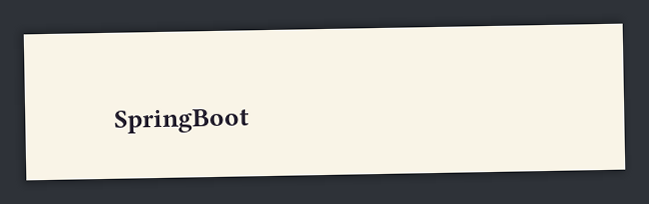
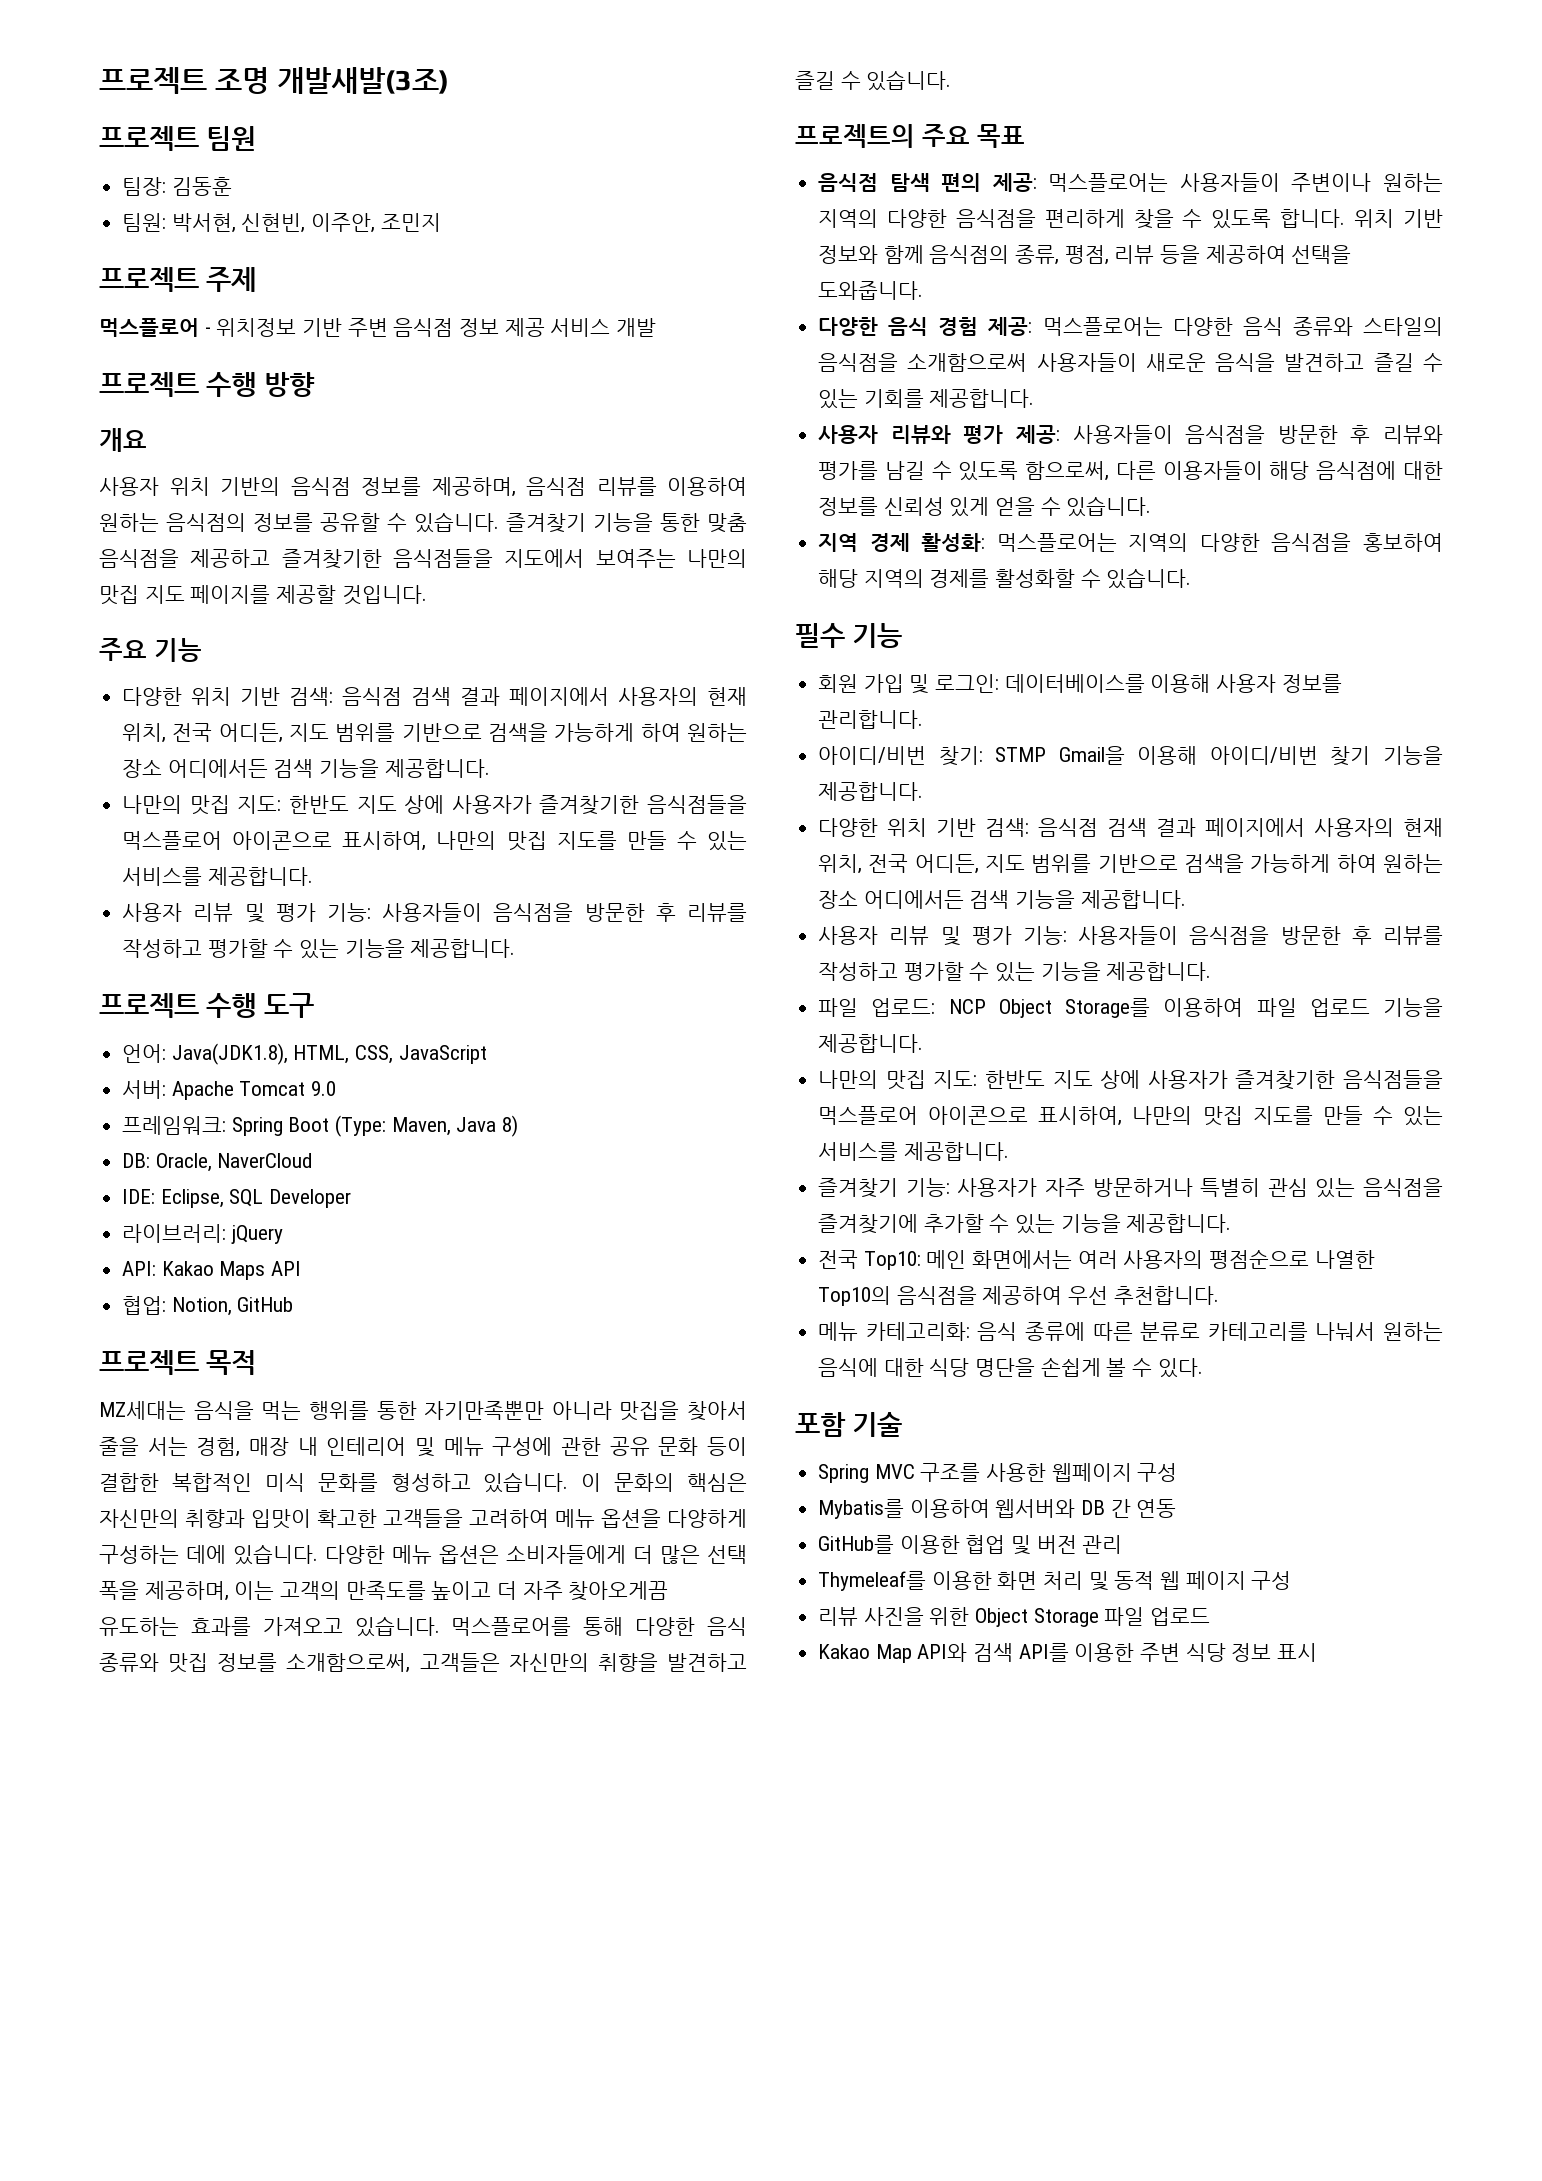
[114,108,250,134] SpringBoot -> [99,67,449,94] [99,126,257,151] [122,177,232,196] [122,213,441,233] [99,267,257,292] [99,318,657,337] [99,372,315,397] [99,428,147,452] [99,477,747,497] [99,512,747,533] [99,549,747,569] [99,585,427,605] [99,638,202,662] [122,687,747,706] [122,723,747,743] [122,759,490,778] [122,795,747,815] [122,831,747,851] [122,867,313,886] [122,903,747,923] [122,939,516,959] [99,993,314,1018] [122,1043,487,1065] [122,1080,337,1100] [122,1115,519,1137] [122,1153,313,1172] [122,1189,352,1208] [122,1224,283,1244] [122,1261,302,1280] [122,1296,294,1316] [99,1350,257,1375] [99,1401,747,1421] [99,1437,747,1457] [99,1472,747,1493] [99,1509,747,1529] [99,1544,747,1565] [99,1581,669,1601] [99,1616,747,1637] [99,1653,747,1673] [795,70,952,91] [795,124,1025,148] [818,173,1443,192] [818,209,1443,229] [818,245,1352,265] [818,281,924,300] [818,317,1443,336] [818,353,1443,372] [818,389,1035,409] [818,425,1443,444] [818,461,1443,481] [818,496,1152,517] [818,533,1443,552] [818,568,1192,589] [795,623,903,648] [818,674,1342,694] [818,710,924,729] [818,746,1443,766] [818,782,924,801] [818,818,1443,837] [818,854,1443,874] [818,890,1186,909] [818,926,1443,946] [818,962,1212,982] [818,998,1443,1018] [818,1034,924,1053] [818,1070,1443,1090] [818,1106,1443,1126] [818,1142,1009,1161] [818,1178,1443,1198] [818,1214,1232,1234] [818,1249,1375,1270] [818,1286,1219,1306] [818,1322,1443,1341] [818,1357,1203,1378] [795,1412,903,1437] [818,1463,1178,1483] [818,1499,1177,1519] [818,1535,1123,1555] [818,1571,1292,1591] [818,1607,1211,1627] [818,1643,1318,1663] 프로젝트 조명 개발새발(3조) // 프로젝트 팀원 // 팀장: 김동훈 // 팀원: 박서현, 신현빈, 이주안, 조민지 // 프로젝트 주제 // 먹스플로어 - 위치정보 기반 주변 음식점 정보 제공 서비스 개발 // 프로젝트 수행 방향 // 개요 // 사용자 위치 기반의 음식점 정보를 제공하며, 음식점 리뷰를 이용하여 원하는 음식점의 정보를 공유할 수 있습니다. 즐겨찾기 기능을 통한 맞춤 음식점을 제공하고 즐겨찾기한 음식점들을 지도에서 보여주는 나만의 맛집 지도 페이지를 제공할 것입니다. // 주요 기능 // 다양한 위치 기반 검색: 음식점 검색 결과 페이지에서 사용자의 현재 위치, 전국 어디든, 지도 범위를 기반으로 검색을 가능하게 하여 원하는 장소 어디에서든 검색 기능을 제공합니다. // 나만의 맛집 지도: 한반도 지도 상에 사용자가 즐겨찾기한 음식점들을 먹스플로어 아이콘으로 표시하여, 나만의 맛집 지도를 만들 수 있는 서비스를 제공합니다. // 사용자 리뷰 및 평가 기능: 사용자들이 음식점을 방문한 후 리뷰를 작성하고 평가할 수 있는 기능을 제공합니다. // 프로젝트 수행 도구 // 언어: Java(JDK1.8), HTML, CSS, JavaScript // 서버: Apache Tomcat 9.0 // 프레임워크: Spring Boot (Type: Maven, Java 8) // DB: Oracle, NaverCloud // IDE: Eclipse, SQL Developer // 라이브러리: jQuery // API: Kakao Maps API // 협업: Notion, GitHub // 프로젝트 목적 // MZ세대는 음식을 먹는 행위를 통한 자기만족뿐만 아니라 맛집을 찾아서 줄을 서는 경험, 매장 내 인테리어 및 메뉴 구성에 관한 공유 문화 등이 결합한 복합적인 미식 문화를 형성하고 있습니다. 이 문화의 핵심은 자신만의 취향과 입맛이 확고한 고객들을 고려하여 메뉴 옵션을 다양하게 구성하는 데에 있습니다. 다양한 메뉴 옵션은 소비자들에게 더 많은 선택 폭을 제공하며, 이는 고객의 만족도를 높이고 더 자주 찾아오게끔 유도하는 효과를 가져오고 있습니다. 먹스플로어를 통해 다양한 음식 종류와 맛집 정보를 소개함으로써, 고객들은 자신만의 취향을 발견하고 즐길 수 있습니다. // 프로젝트의 주요 목표 // 음식점 탐색 편의 제공: 먹스플로어는 사용자들이 주변이나 원하는 지역의 다양한 음식점을 편리하게 찾을 수 있도록 합니다. 위치 기반 정보와 함께 음식점의 종류, 평점, 리뷰 등을 제공하여 선택을 도와줍니다. // 다양한 음식 경험 제공: 먹스플로어는 다양한 음식 종류와 스타일의 음식점을 소개함으로써 사용자들이 새로운 음식을 발견하고 즐길 수 있는 기회를 제공합니다. // 사용자 리뷰와 평가 제공: 사용자들이 음식점을 방문한 후 리뷰와 평가를 남길 수 있도록 함으로써, 다른 이용자들이 해당 음식점에 대한 정보를 신뢰성 있게 얻을 수 있습니다. // 지역 경제 활성화: 먹스플로어는 지역의 다양한 음식점을 홍보하여 해당 지역의 경제를 활성화할 수 있습니다. // 필수 기능 // 회원 가입 및 로그인: 데이터베이스를 이용해 사용자 정보를 관리합니다. // 아이디/비번 찾기: STMP Gmail을 이용해 아이디/비번 찾기 기능을 제공합니다. // 다양한 위치 기반 검색: 음식점 검색 결과 페이지에서 사용자의 현재 위치, 전국 어디든, 지도 범위를 기반으로 검색을 가능하게 하여 원하는 장소 어디에서든 검색 기능을 제공합니다. // 사용자 리뷰 및 평가 기능: 사용자들이 음식점을 방문한 후 리뷰를 작성하고 평가할 수 있는 기능을 제공합니다. // 파일 업로드: NCP Object Storage를 이용하여 파일 업로드 기능을 제공합니다. // 나만의 맛집 지도: 한반도 지도 상에 사용자가 즐겨찾기한 음식점들을 먹스플로어 아이콘으로 표시하여, 나만의 맛집 지도를 만들 수 있는 서비스를 제공합니다. // 즐겨찾기 기능: 사용자가 자주 방문하거나 특별히 관심 있는 음식점을 즐겨찾기에 추가할 수 있는 기능을 제공합니다. // 전국 Top10: 메인 화면에서는 여러 사용자의 평점순으로 나열한 Top10의 음식점을 제공하여 우선 추천합니다. // 메뉴 카테고리화: 음식 종류에 따른 분류로 카테고리를 나눠서 원하는 음식에 대한 식당 명단을 손쉽게 볼 수 있다. // 포함 기술 // Spring MVC 구조를 사용한 웹페이지 구성 // Mybatis를 이용하여 웹서버와 DB 간 연동 // GitHub를 이용한 협업 및 버전 관리 // Thymeleaf를 이용한 화면 처리 및 동적 웹 페이지 구성 // 리뷰 사진을 위한 Object Storage 파일 업로드 // Kakao Map API와 검색 API를 이용한 주변 식당 정보 표시

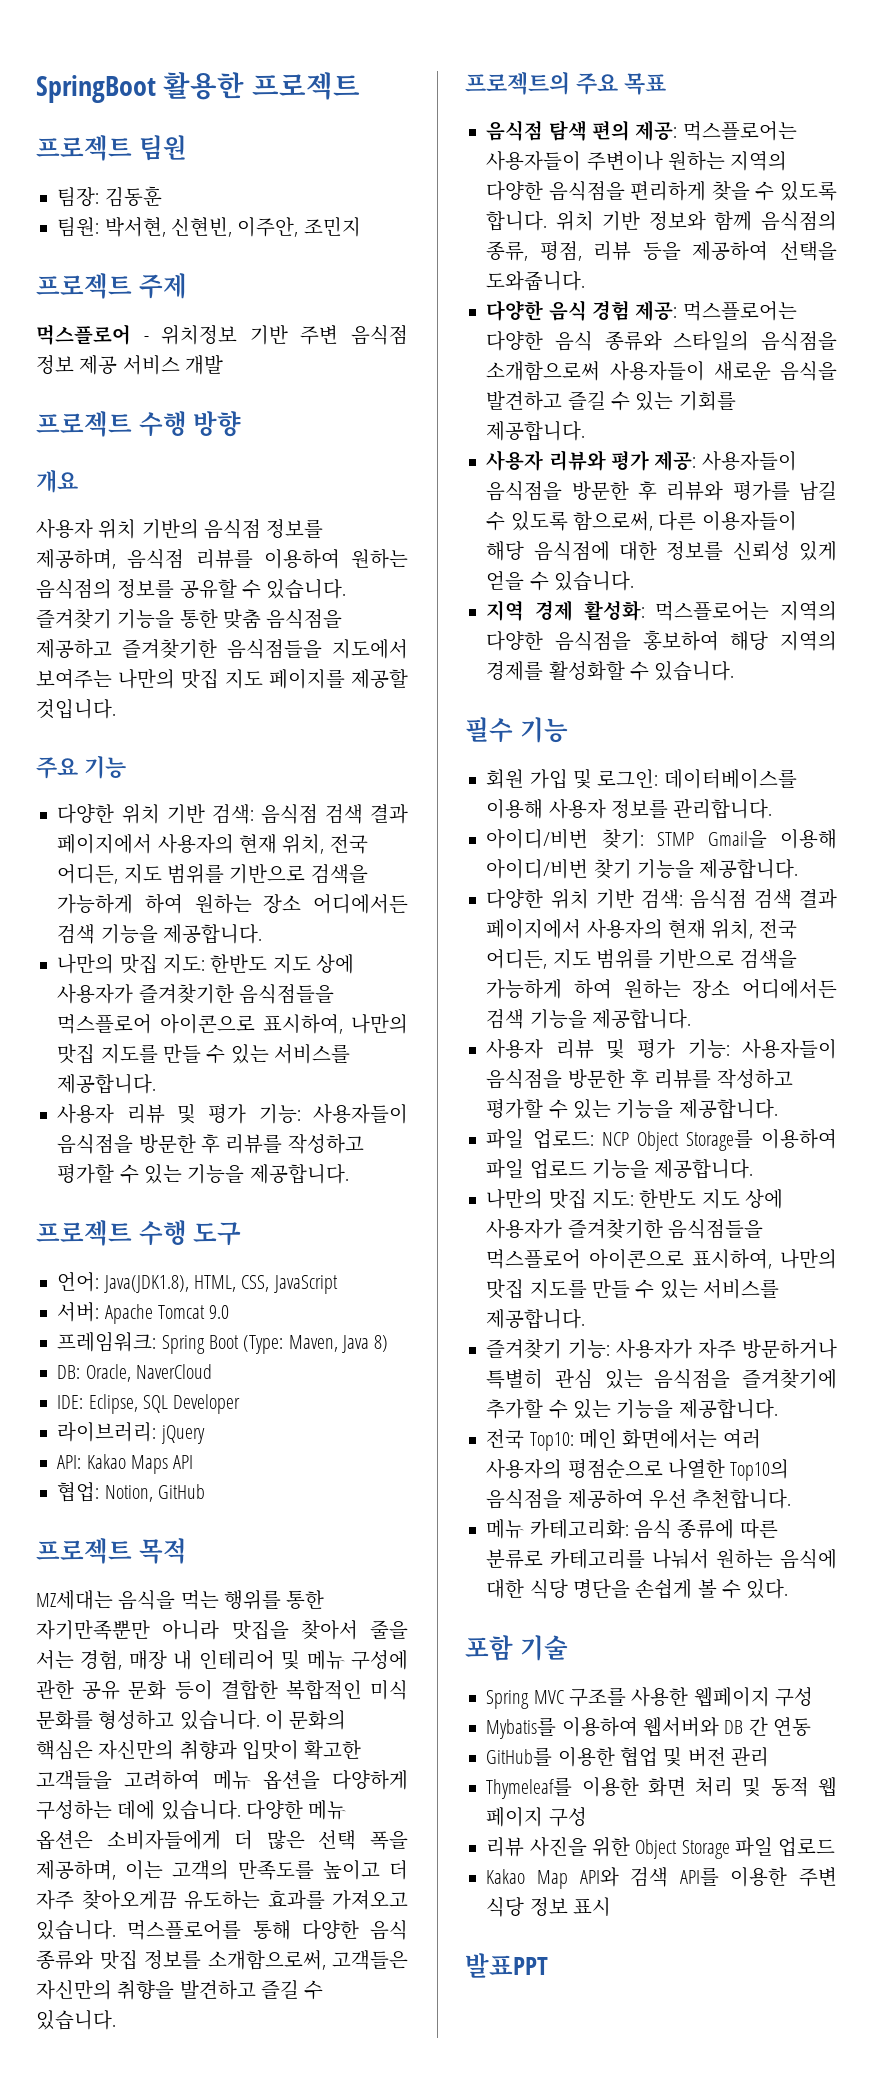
[99,67,449,94] 프로젝트 조명 개발새발(3조) -> [36,72,360,103] SpringBoot 활용한 프로젝트
(1318, 1652) none -> [465,1953,548,1978] // 발표PPT

